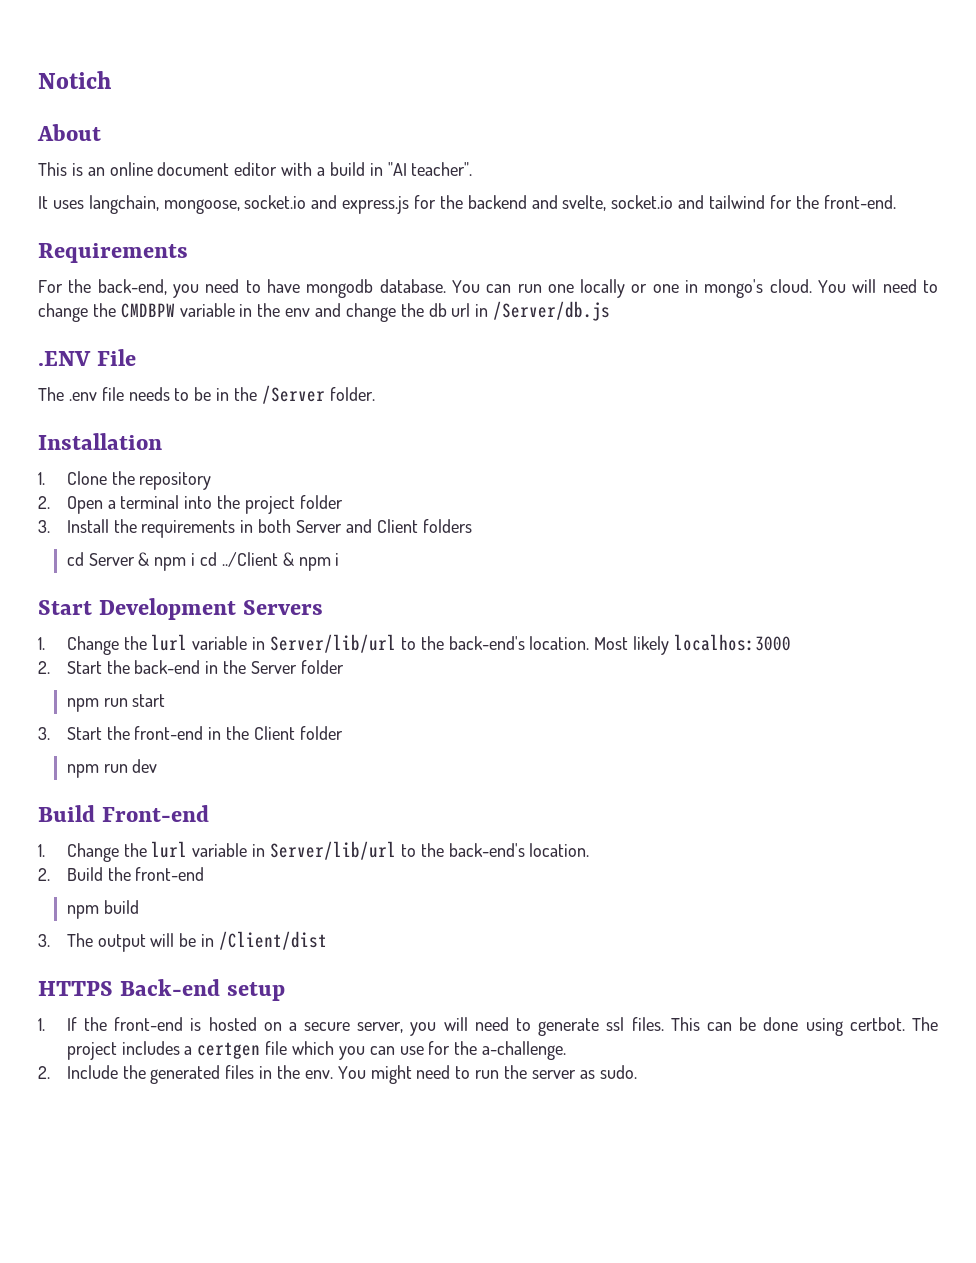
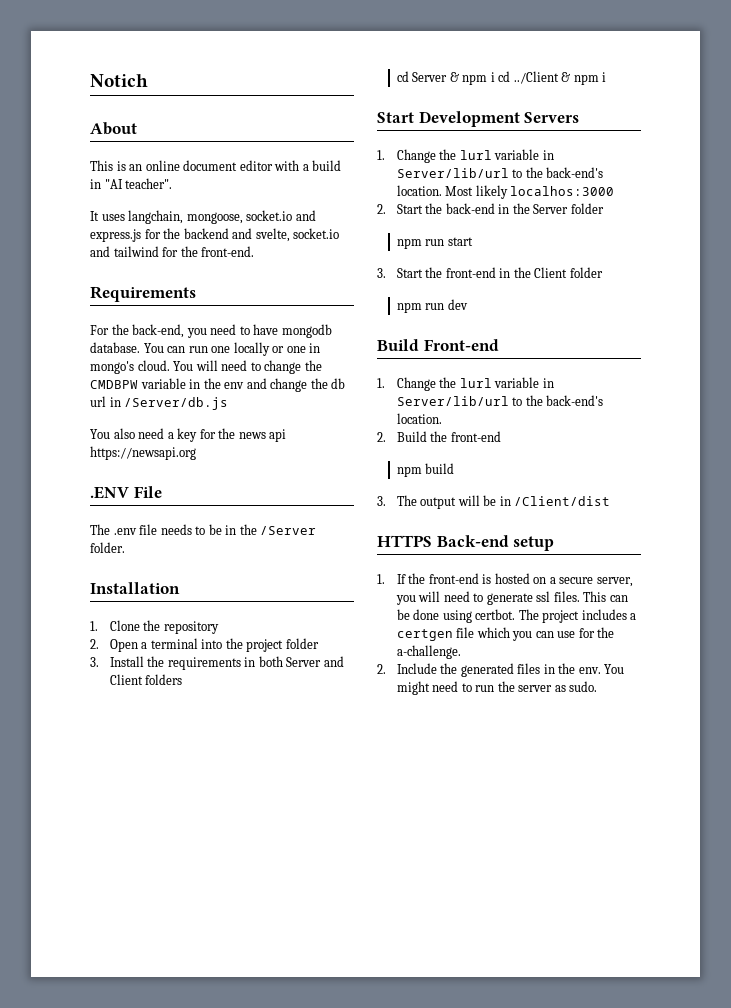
(611, 311) none -> [90,428,287,442] [90,446,196,460] // You also need a key for the news api https://newsapi.org

